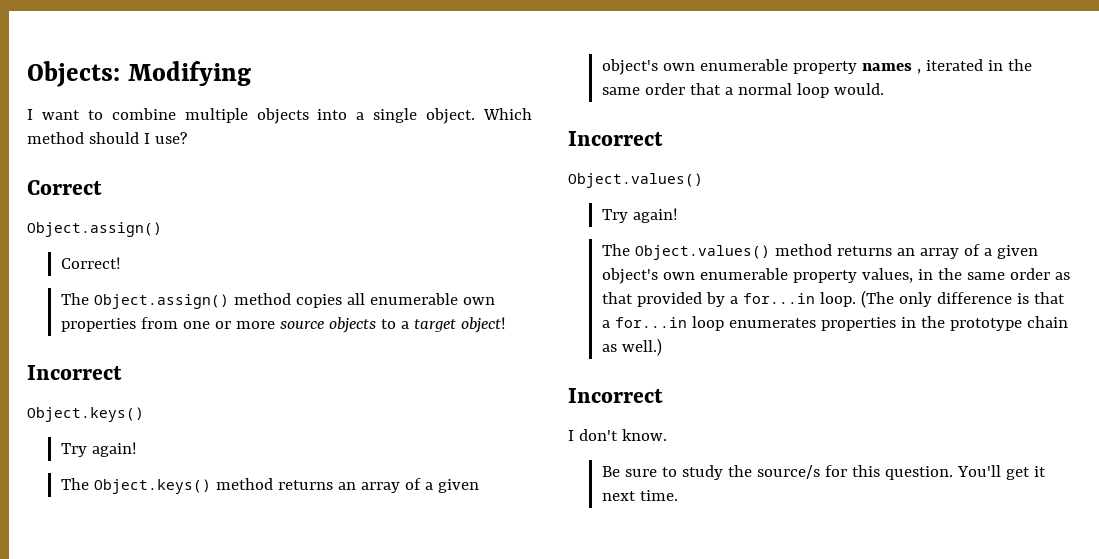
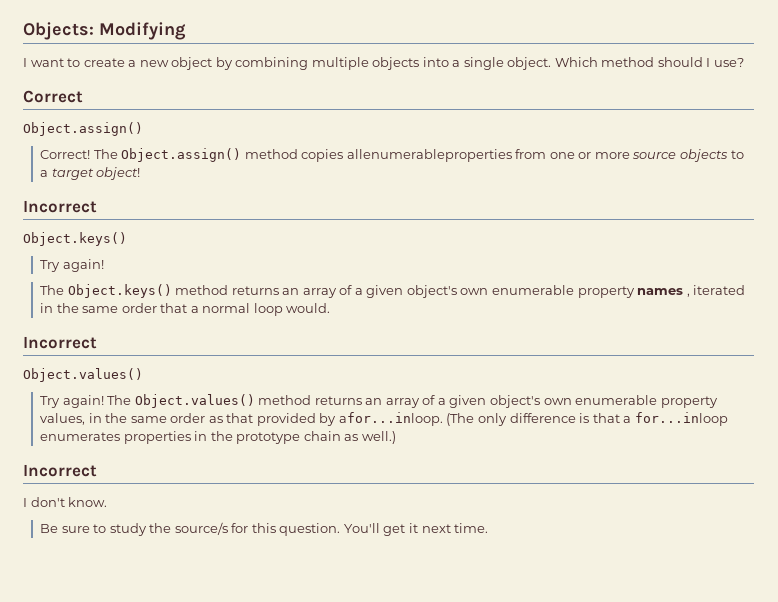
[111,108,176,120] combine -> [83,57,309,70] create a new object by combining
(121, 263) // -> (91, 154) none
[346,293,495,305] [60,318,136,332] all enumerable own properties -> [346,149,512,162] allenumerableproperties
(678, 215) // -> (104, 401) none
[729,292,856,307] a for...in loop. -> [338,412,443,426] afor...inloop.
[614,316,724,331] for...in loop -> [634,412,728,426] for...inloop

